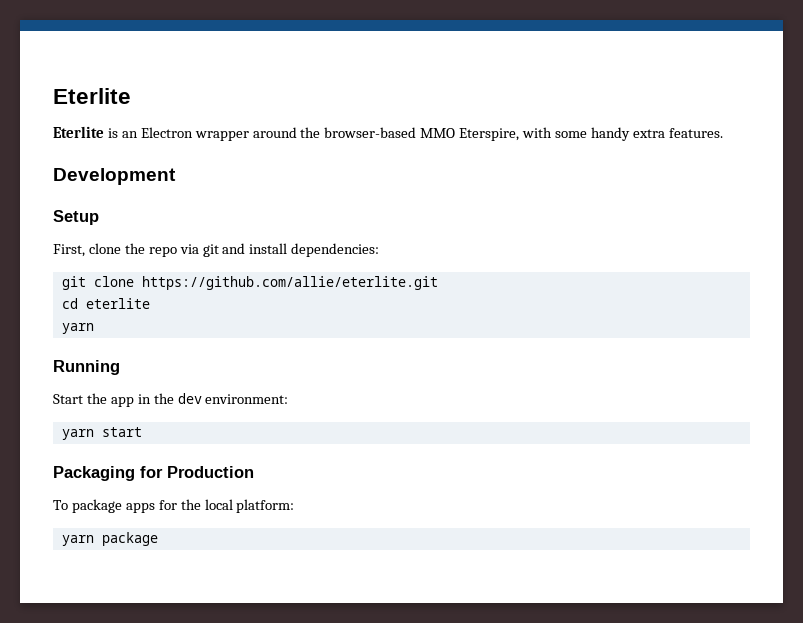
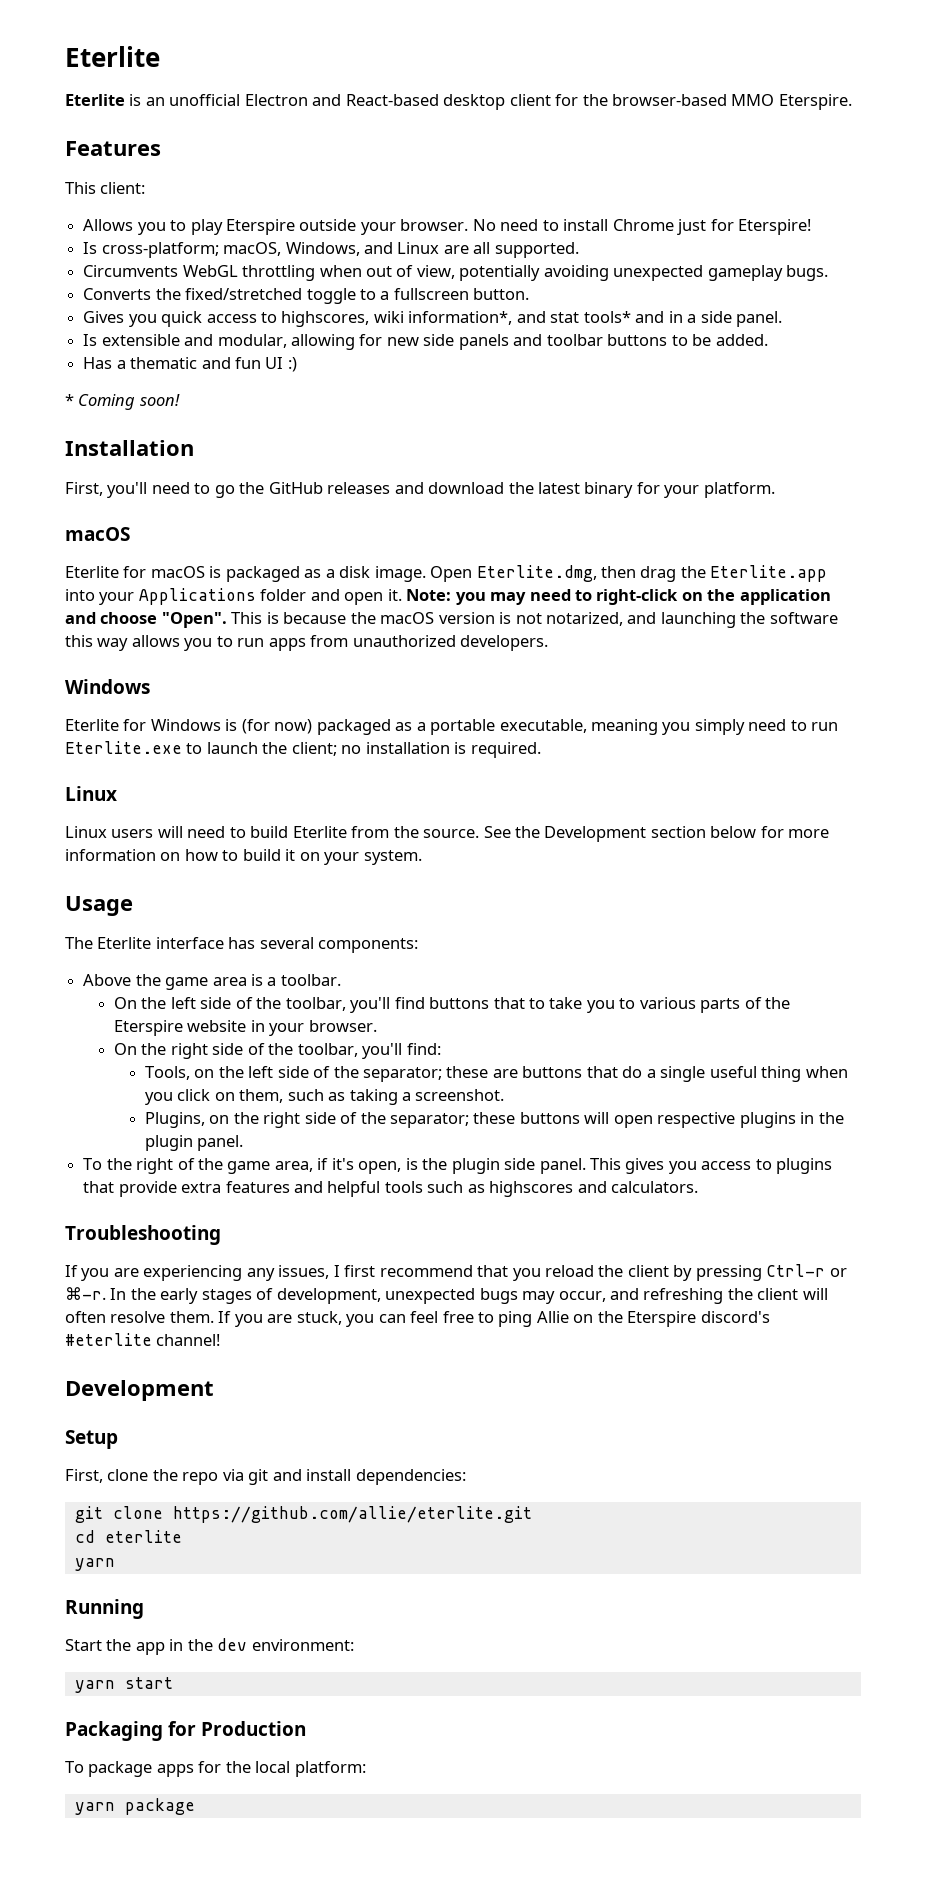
[140,127,723,141] Electron wrapper around the browser-based MMO Eterspire, with some handy extra features. -> [169,94,852,110] [65,141,161,156] [65,182,146,194] [83,219,811,235] [83,242,579,258] [83,265,829,281] [83,288,530,304] [83,311,782,327] [83,334,768,350] [83,357,297,372] [65,394,180,410] [65,440,194,456] [65,482,775,498] [65,527,130,541] [65,565,828,582] [65,588,831,605] [65,612,838,628] [65,635,549,651] [65,679,150,694] [65,719,839,735] [65,741,541,758] [65,786,117,801] [65,826,830,842] [65,849,422,865] [65,896,133,916] [65,937,419,953] [83,974,341,990] [113,997,791,1013] [113,1020,377,1036] [113,1043,441,1059] [144,1066,848,1082] [144,1089,505,1105] [144,1112,844,1128] [144,1135,244,1151] [83,1158,833,1174] [83,1181,699,1197] [65,1225,221,1245] [65,1264,847,1281] [65,1287,828,1304] [65,1311,770,1327] [65,1333,221,1346] unofficial Electron and React-based desktop client for the browser-based MMO Eterspire. // Features // This client: // Allows you to play Eterspire outside your browser. No need to install Chrome just for Eterspire! // Is cross-platform; macOS, Windows, and Linux are all supported. // Circumvents WebGL throttling when out of view, potentially avoiding unexpected gameplay bugs. // Converts the fixed/stretched toggle to a fullscreen button. // Gives you quick access to highscores, wiki information*, and stat tools* and in a side panel. // Is extensible and modular, allowing for new side panels and toolbar buttons to be added. // Has a thematic and fun UI :) // * Coming soon! // Installation // First, you'll need to go the GitHub releases and download the latest binary for your platform. // macOS // Eterlite for macOS is packaged as a disk image. Open Eterlite.dmg, then drag the Eterlite.app into your Applications folder and open it. Note: you may need to right-click on the application and choose "Open". This is because the macOS version is not notarized, and launching the software this way allows you to run apps from unauthorized developers. // Windows // Eterlite for Windows is (for now) packaged as a portable executable, meaning you simply need to run Eterlite.exe to launch the client; no installation is required. // Linux // Linux users will need to build Eterlite from the source. See the Development section below for more information on how to build it on your system. // Usage // The Eterlite interface has several components: // Above the game area is a toolbar. // On the left side of the toolbar, you'll find buttons that to take you to various parts of the Eterspire website in your browser. // On the right side of the toolbar, you'll find: // Tools, on the left side of the separator; these are buttons that do a single useful thing when you click on them, such as taking a screenshot. // Plugins, on the right side of the separator; these buttons will open respective plugins in the plugin panel. // To the right of the game area, if it's open, is the plugin side panel. This gives you access to plugins that provide extra features and helpful tools such as highscores and calculators. // Troubleshooting // If you are experiencing any issues, I first recommend that you reload the client by pressing Ctrl-r or ⌘-r. In the early stages of development, unexpected bugs may occur, and refreshing the client will often resolve them. If you are stuck, you can feel free to ping Allie on the Eterspire discord's #eterlite channel!

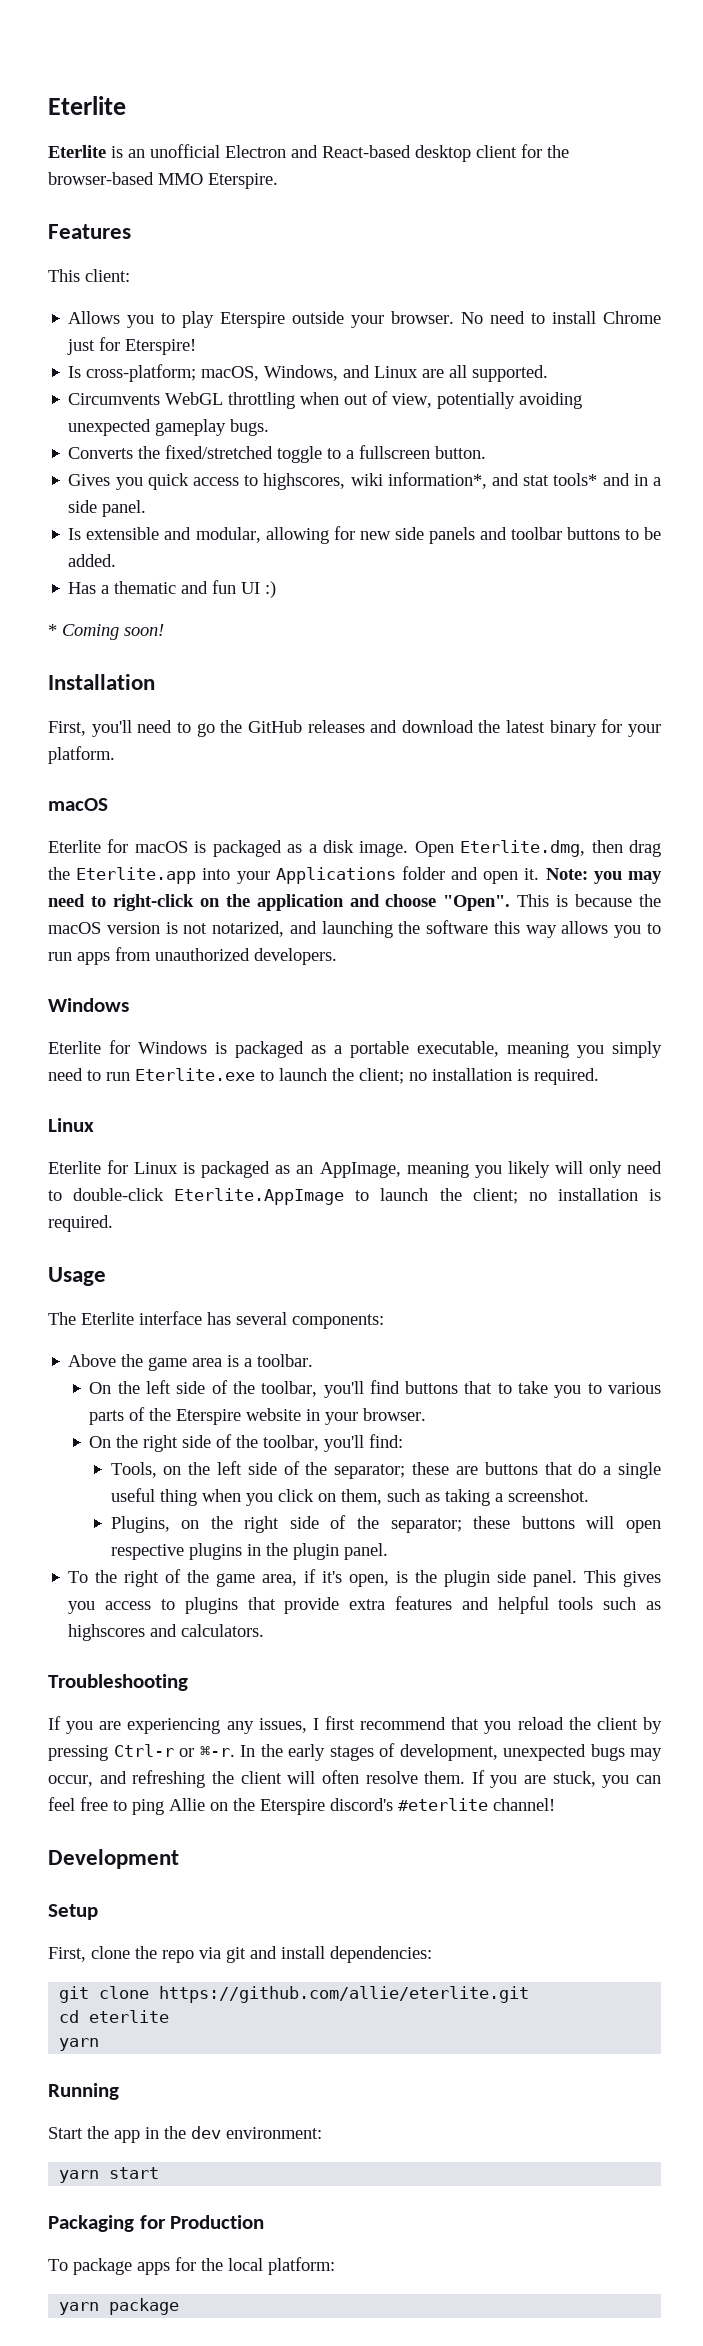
[241,719,313,734] (for now) -> (227, 1048) none
[65,826,830,842] [65,849,422,865] Linux users will need to build Eterlite from the source. See the Development section below for more information on how to build it on your system. -> [48,1160,663,1178] [48,1188,661,1205] [48,1215,113,1232] Eterlite for Linux is packaged as an AppImage, meaning you likely will only need to double-click Eterlite.AppImage to launch the client; no installation is required.

